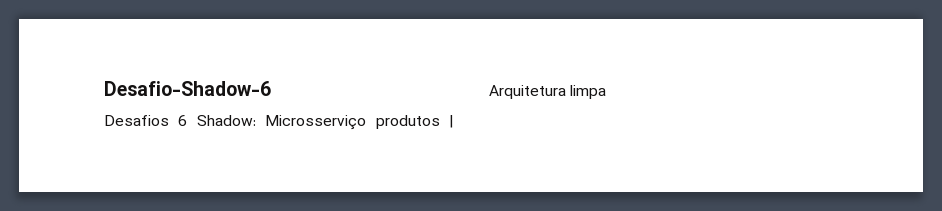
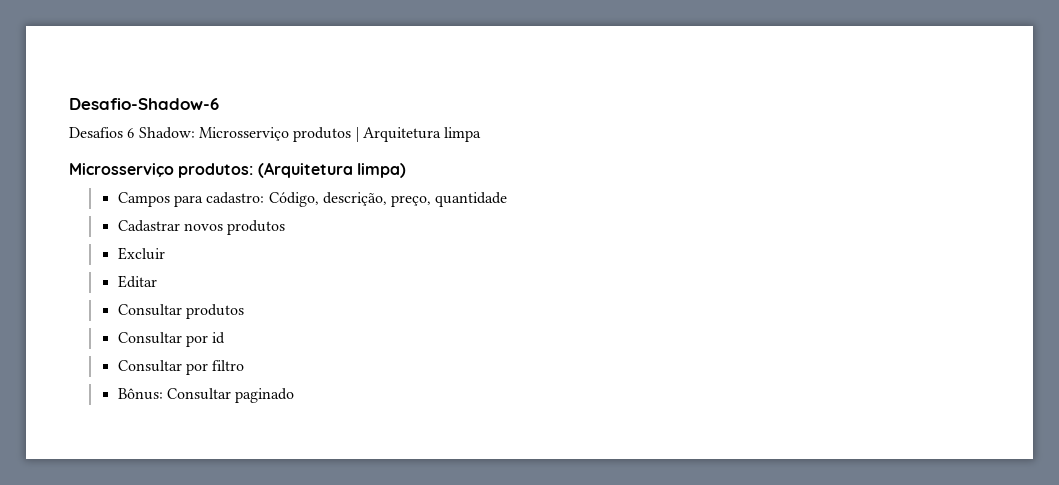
(607, 92) none -> [69,162,406,178] [117,192,508,207] [117,220,286,235] [117,247,165,260] [117,275,157,288] [117,304,244,319] [117,332,226,347] [117,360,245,375] [117,388,295,403] // Microsserviço produtos: (Arquitetura limpa) // Campos para cadastro: Código, descrição, preço, quantidade // Cadastrar novos produtos // Excluir // Editar // Consultar produtos // Consultar por id // Consultar por filtro // Bônus: Consultar paginado

